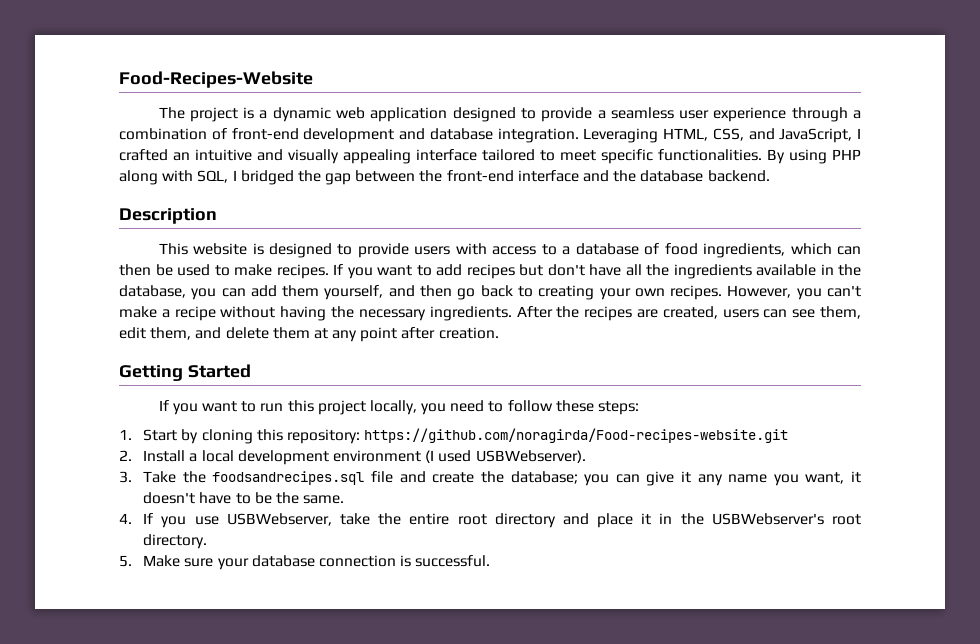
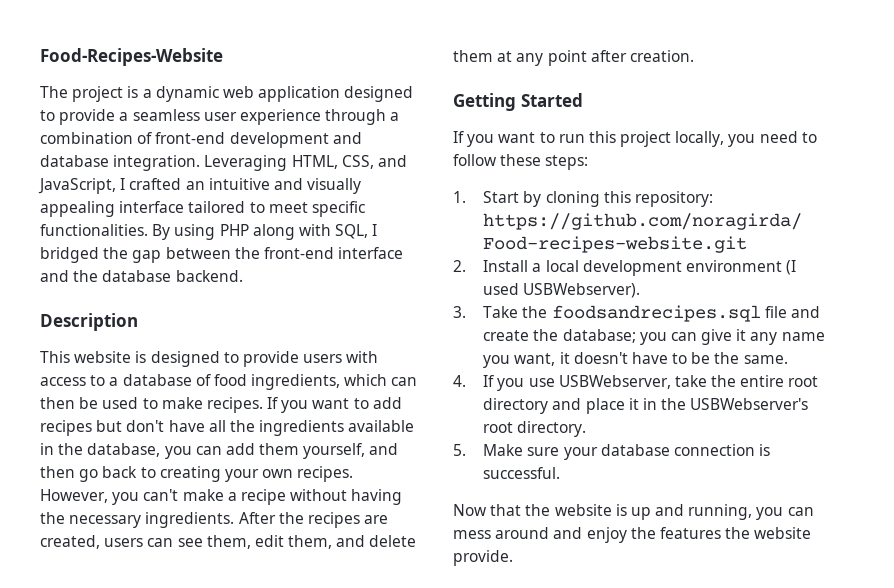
(491, 561) none -> [453,504,814,520] [453,527,812,543] [453,550,513,566] // Now that the website is up and running, you can mess around and enjoy the features the website provide.

